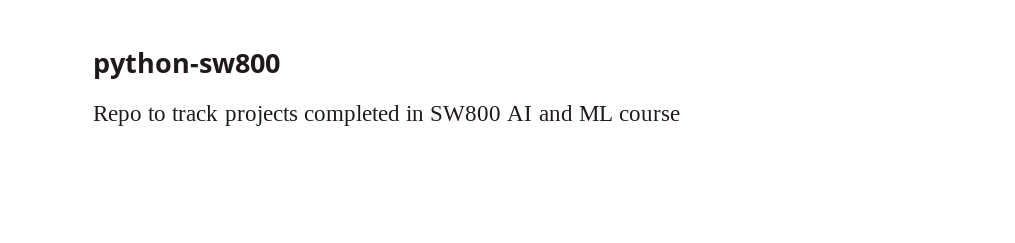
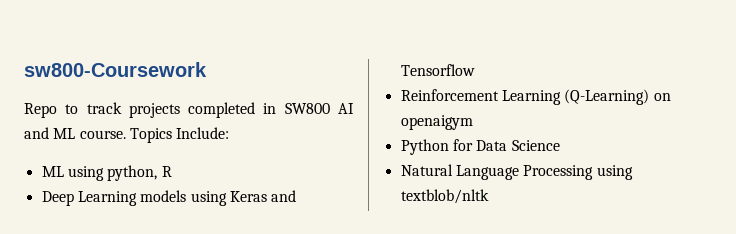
[93,52,280,79] python-sw800 -> [24,62,207,77] sw800-Coursework
[619,110,681,121] course -> [79,127,230,143] [41,165,172,181] [41,190,297,206] [400,64,475,76] [400,89,671,105] [400,115,473,130] [400,139,560,155] [400,164,633,180] [400,189,489,204] course. Topics Include: // ML using python, R // Deep Learning models using Keras and Tensorflow // Reinforcement Learning (Q-Learning) on openaigym // Python for Data Science // Natural Language Processing using textblob/nltk

